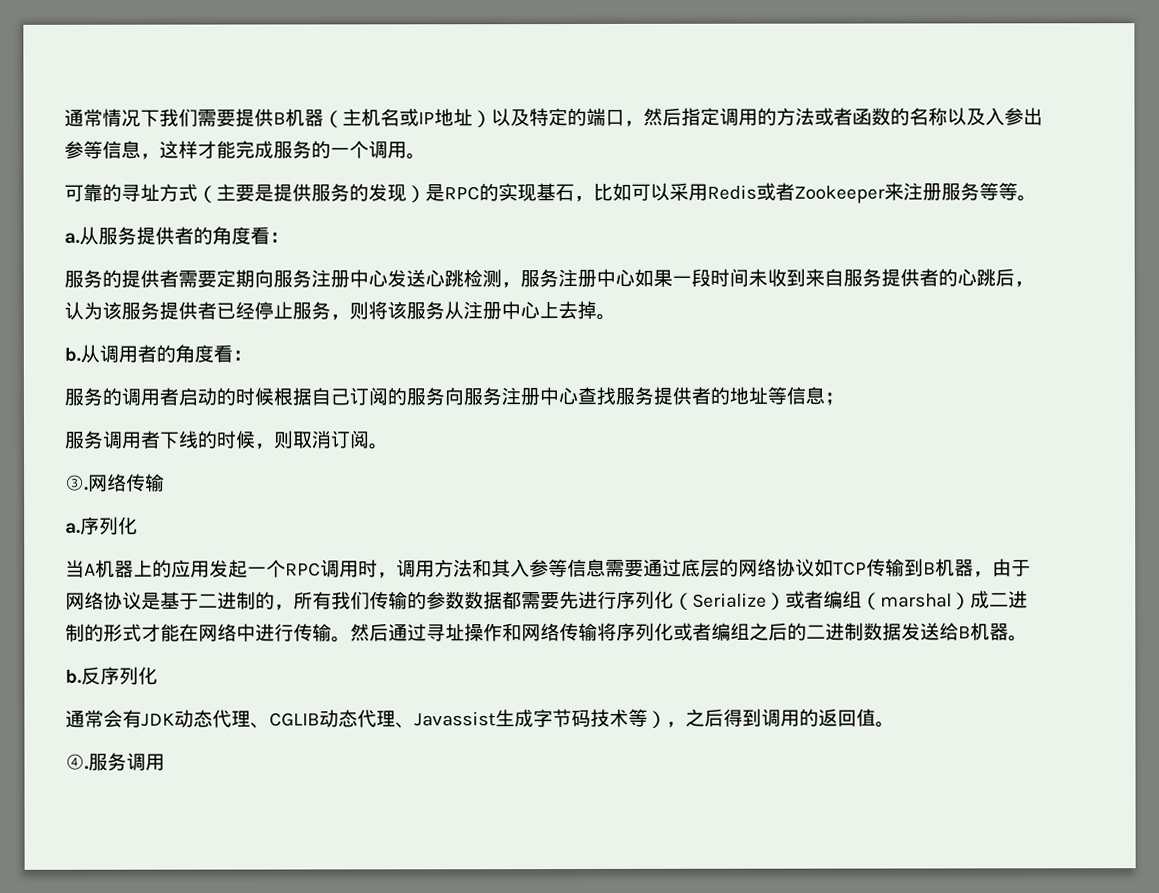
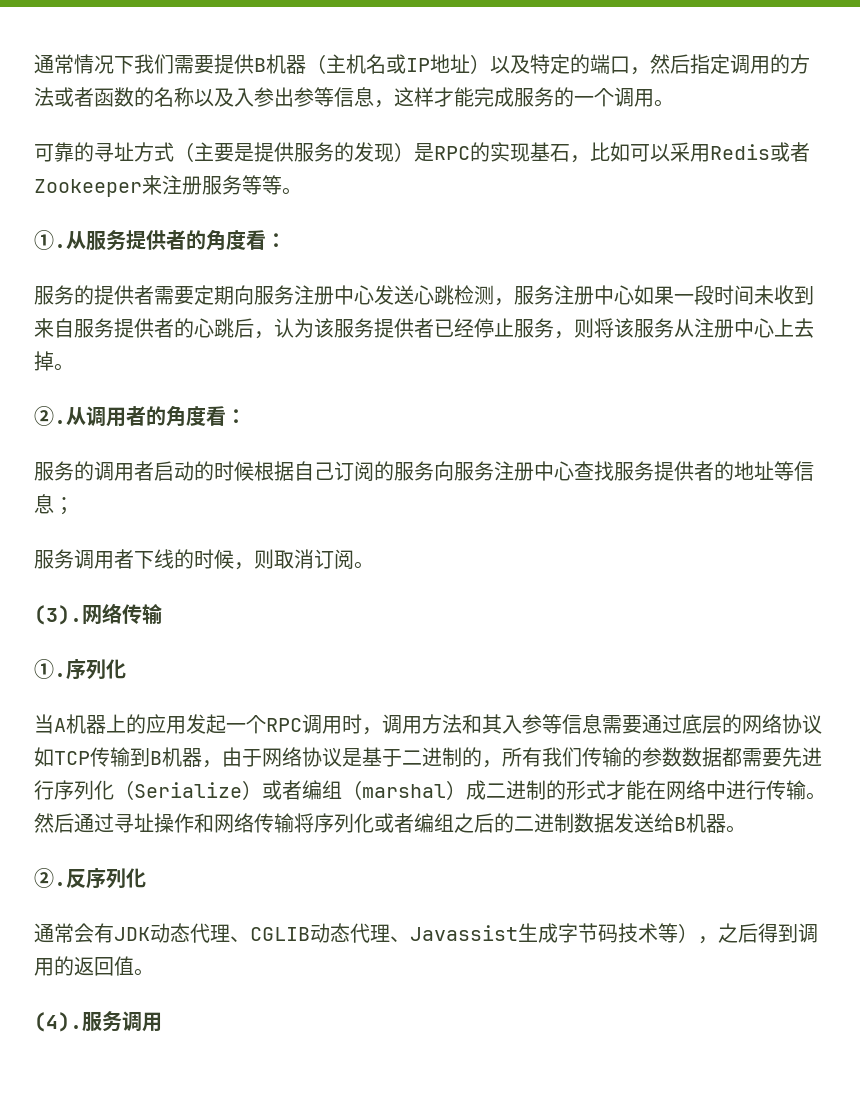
[64,232,80,244] a. -> [34,230,66,250] ①.
[64,346,81,362] b. -> [34,406,66,426] ②.
[65,474,89,491] ③. -> [34,605,82,625] (3).
[65,522,81,534] a. -> [34,659,66,679] ①.
[65,668,82,684] b. -> [34,868,66,888] ②.
[65,753,89,770] ④. -> [34,1012,82,1032] (4).

